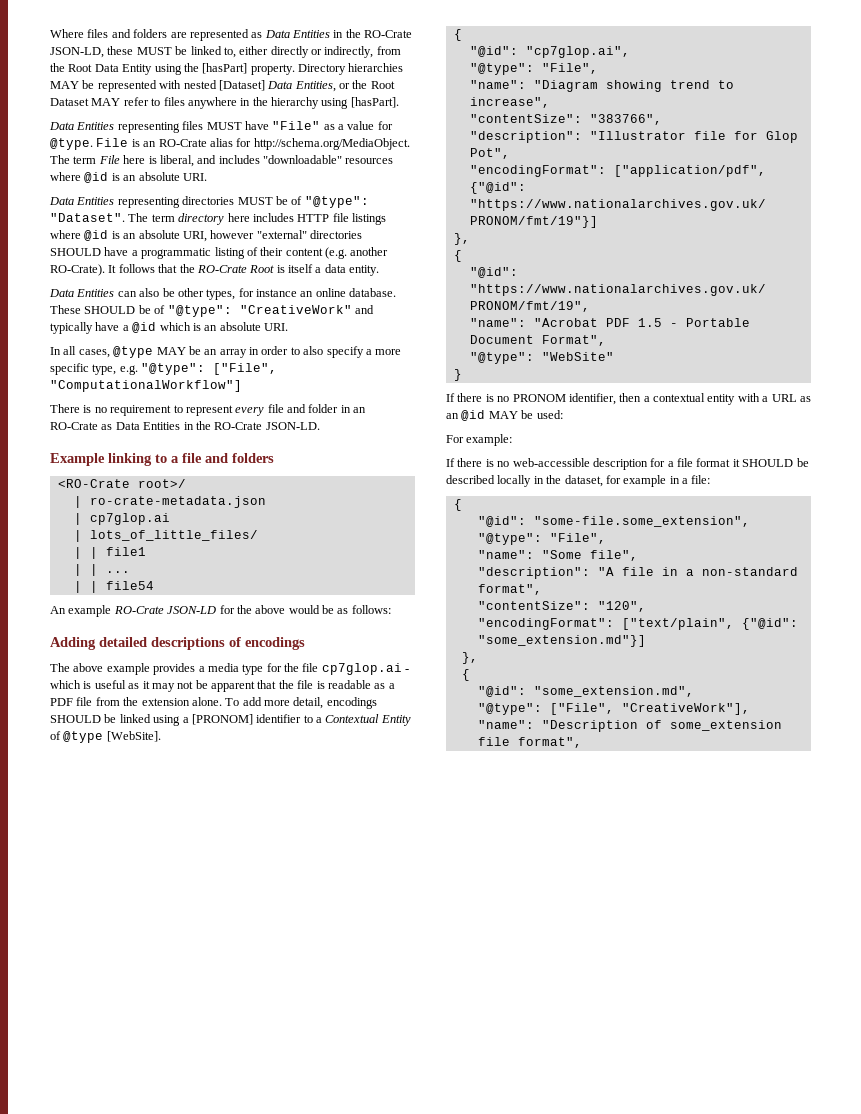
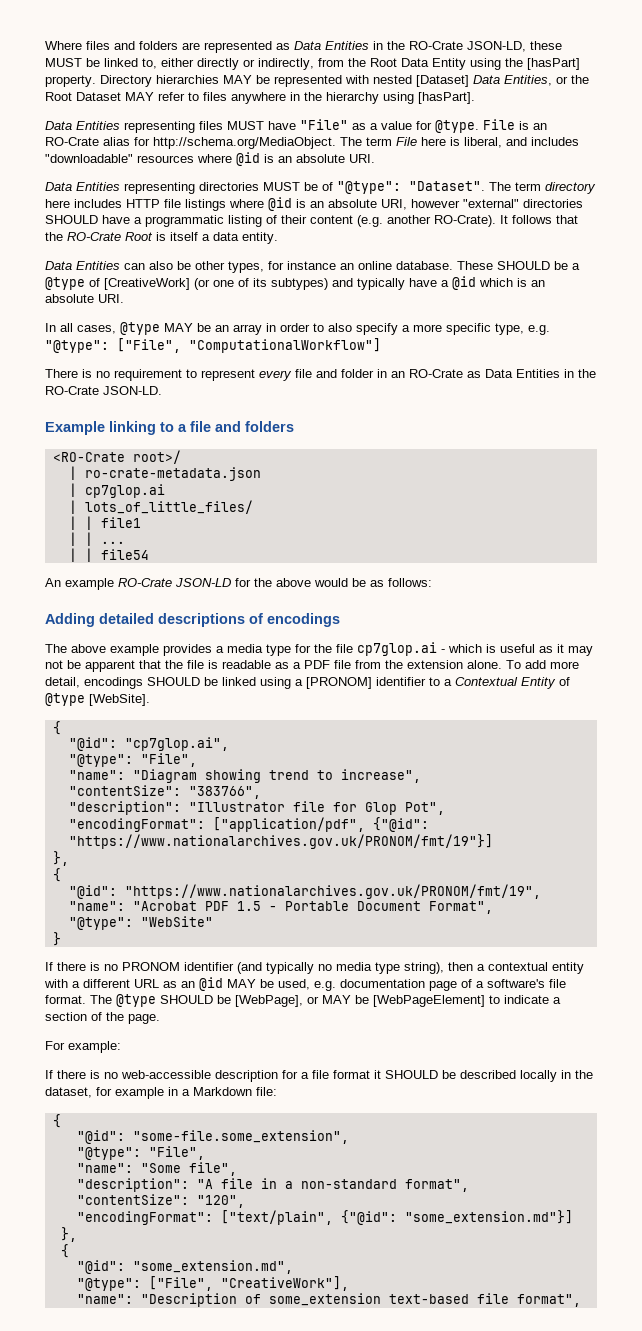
[154,305,352,317] of "@type": "CreativeWork" -> [572,263,580,270] [45,277,328,290] a @type of [CreativeWork] (or one of its subtypes)
[568,393,616,405] identifier, -> [184,962,444,974] identifier (and typically no media type string),
(769, 399) none -> [83,979,130,988] different
[536,410,563,419] used: -> [278,979,566,991] [45,994,561,1007] [45,1012,160,1024] used, e.g. documentation page of a software's file format. The @type SHOULD be [WebPage], or MAY be [WebPageElement] to indicate a section of the page.
(688, 481) none -> [193,1087,252,1096] Markdown
(782, 725) none -> [388,1294,469,1304] text-based

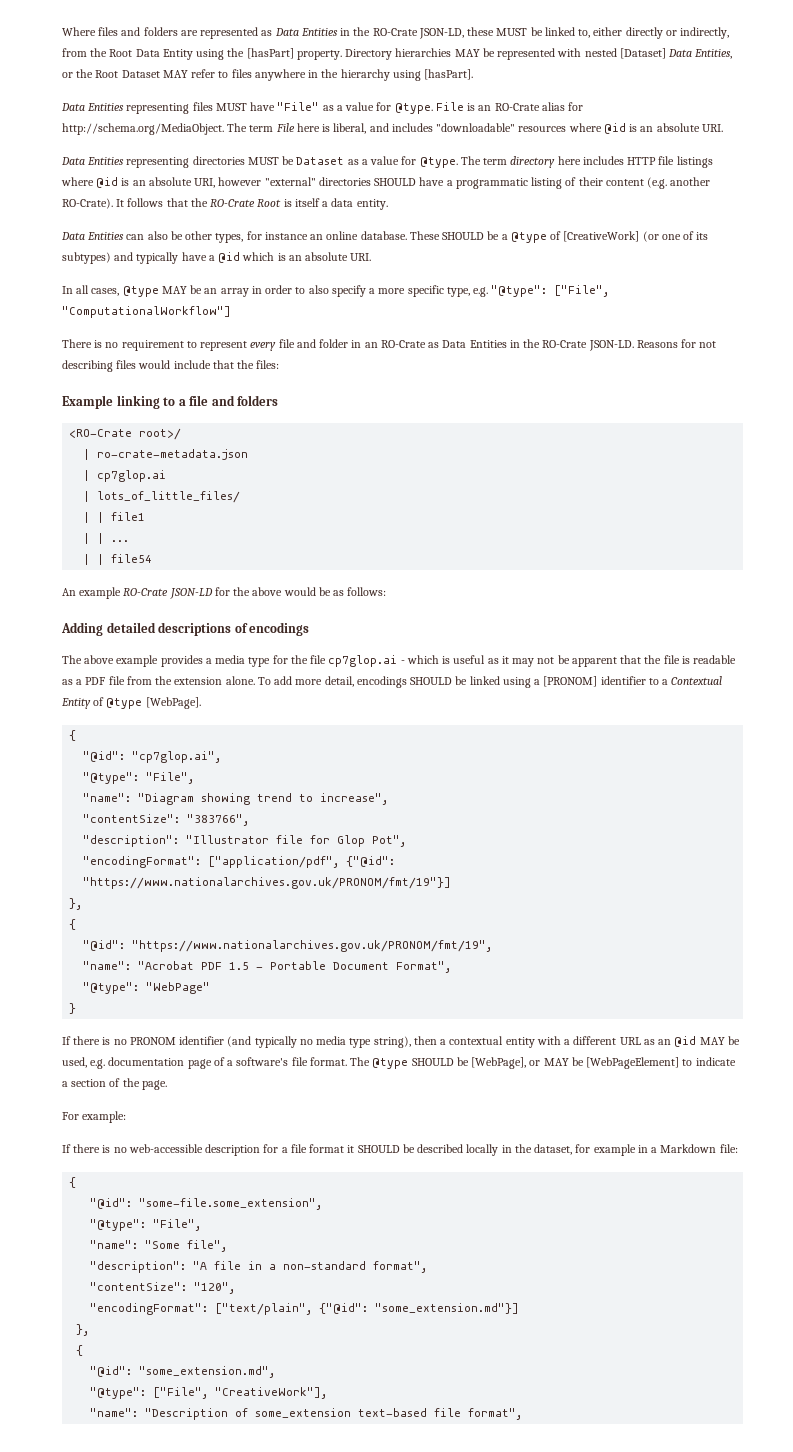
[322,181,485,194] of "@type": "Dataset". -> [296,156,458,168] Dataset as a value for @type.
(162, 390) none -> [636,339,717,348] [62,360,280,372] Reasons for not describing files would include that the files:
[89,694,150,706] [WebSite]. -> [145,697,201,709] [WebPage].
[140,916,213,927] "WebSite" -> [146,982,211,994] "WebPage"

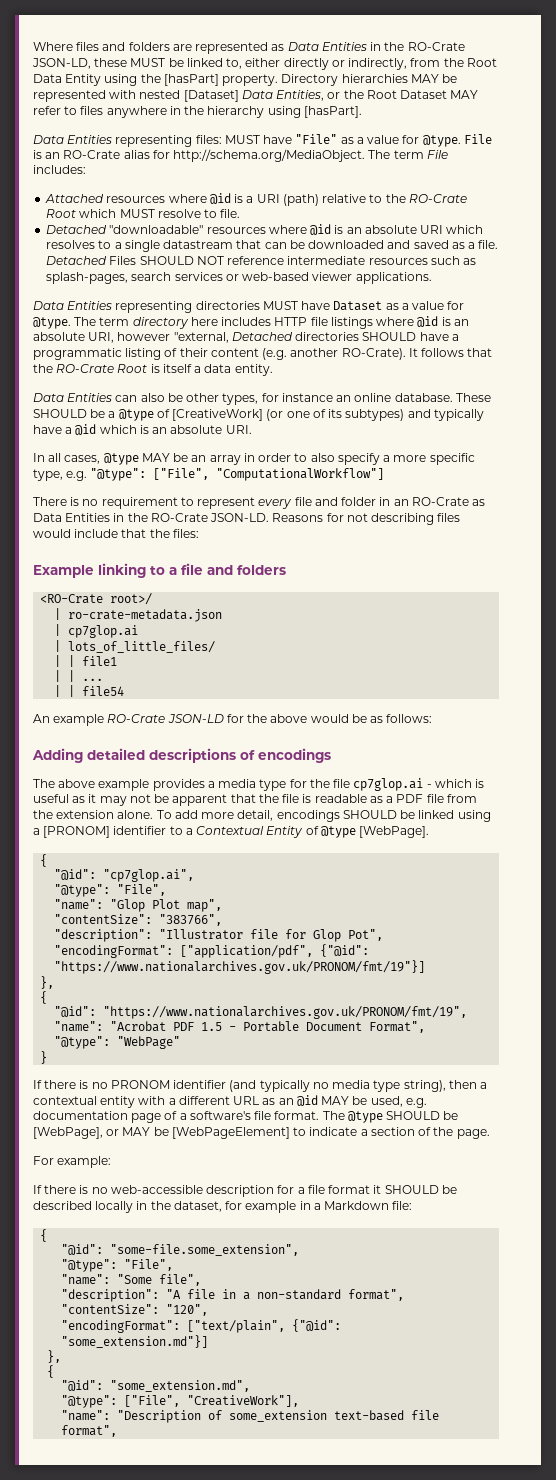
[192,102,213,111] files -> [195,135,222,144] files:
[296,123,433,134] here is liberal, and includes -> [33,165,86,174] [45,193,467,206] [46,209,241,218] [46,225,108,234] includes: // Attached resources where @id is a URI (path) relative to the RO-Crate Root which MUST resolve to file. // Detached
[701,124,723,132] URI. -> [420,225,484,234] [46,240,499,252] [46,256,477,265] [46,272,432,284] URI which resolves to a single datastream that can be downloaded and saved as a file. Detached Files SHOULD NOT reference intermediate resources such as splash-pages, search services or web-based viewer applications.
[282,156,295,165] be -> [301,301,331,310] have
[264,177,316,186] "external" -> [173,332,293,343] "external, Detached
[138,793,389,805] "Diagram showing trend to increase", -> [110,899,223,912] "Glop Plot map",

